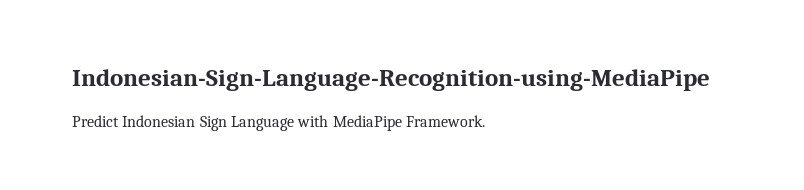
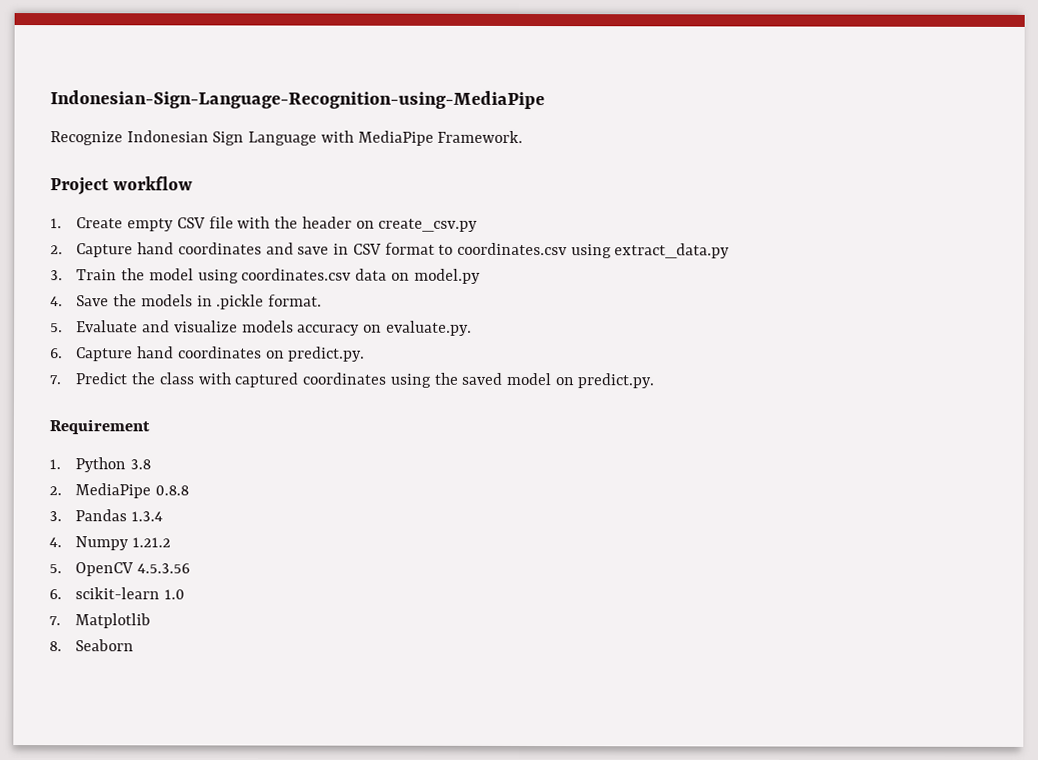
[72,115,119,127] Predict -> [50,131,123,146] Recognize
(485, 121) none -> [50,176,194,196] [50,216,479,232] [50,242,731,259] [50,268,481,284] [50,294,323,310] [50,320,472,336] [50,346,366,362] [49,372,656,389] [49,419,150,435] [49,457,152,473] [49,483,190,499] [49,509,164,522] [49,536,172,551] [49,562,191,577] [49,587,186,600] [49,613,152,629] [49,639,135,652] // Project workflow // 1. Create empty CSV file with the header on create_csv.py // 2. Capture hand coordinates and save in CSV format to coordinates.csv using extract_data.py // 3. Train the model using coordinates.csv data on model.py // 4. Save the models in .pickle format. // 5. Evaluate and visualize models accuracy on evaluate.py. // 6. Capture hand coordinates on predict.py. // 7. Predict the class with captured coordinates using the saved model on predict.py. // Requirement // 1. Python 3.8 // 2. MediaPipe 0.8.8 // 3. Pandas 1.3.4 // 4. Numpy 1.21.2 // 5. OpenCV 4.5.3.56 // 6. scikit-learn 1.0 // 7. Matplotlib // 8. Seaborn

